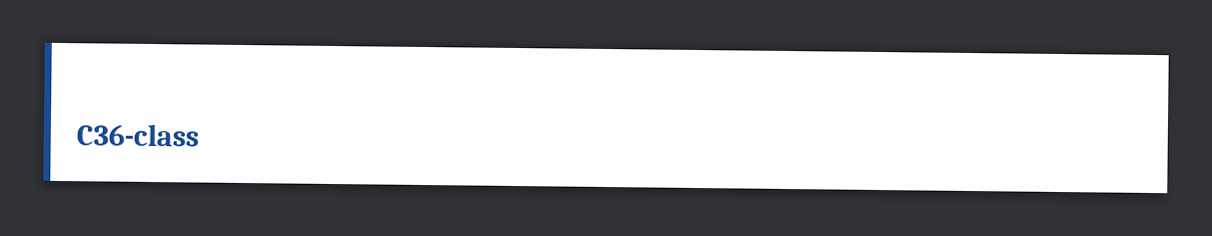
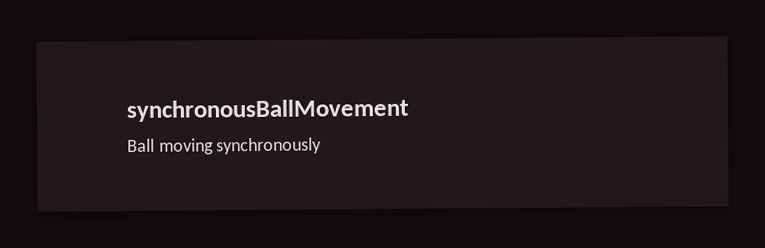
[76,123,199,147] C36-class -> [126,98,409,123] [127,137,323,155] synchronousBallMovement // Ball moving synchronously

